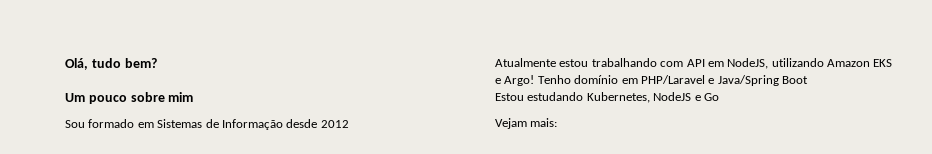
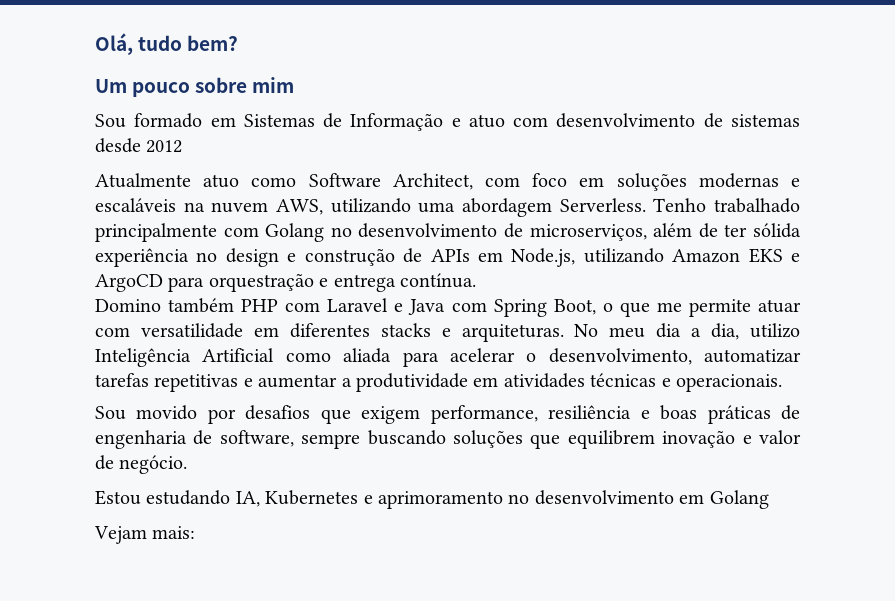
[286,119,349,128] [495,58,893,69] [495,75,808,86] [495,92,719,103] desde 2012 // Atualmente estou trabalhando com API em NodeJS, utilizando Amazon EKS e Argo! Tenho domínio em PHP/Laravel e Java/Spring Boot // Estou estudando Kubernetes, NodeJS e Go -> [451,113,800,128] [95,138,183,153] [95,173,800,191] [95,198,800,217] [95,223,802,242] [95,248,800,267] [95,273,476,292] [95,298,801,317] [95,323,800,342] [95,348,801,367] [95,373,782,392] [95,405,801,424] [95,430,801,449] [95,455,188,474] [95,490,769,509] e atuo com desenvolvimento de sistemas desde 2012 // Atualmente atuo como Software Architect, com foco em soluções modernas e escaláveis na nuvem AWS, utilizando uma abordagem Serverless. Tenho trabalhado principalmente com Golang no desenvolvimento de microserviços, além de ter sólida experiência no design e construção de APIs em Node.js, utilizando Amazon EKS e ArgoCD para orquestração e entrega contínua. // Domino também PHP com Laravel e Java com Spring Boot, o que me permite atuar com versatilidade em diferentes stacks e arquiteturas. No meu dia a dia, utilizo Inteligência Artificial como aliada para acelerar o desenvolvimento, automatizar tarefas repetitivas e aumentar a produtividade em atividades técnicas e operacionais. // Sou movido por desafios que exigem performance, resiliência e boas práticas de engenharia de software, sempre buscando soluções que equilibrem inovação e valor de negócio. // Estou estudando IA, Kubernetes e aprimoramento no desenvolvimento em Golang

